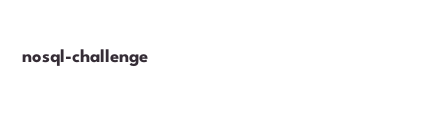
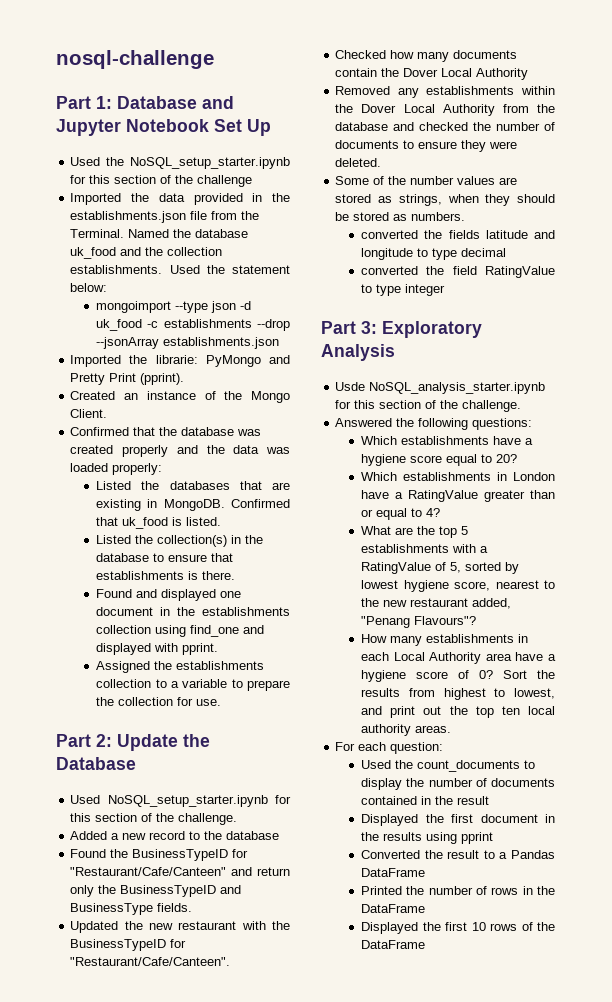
(148, 58) none -> [56,96,234,109] [56,119,271,136] [70,157,290,169] [70,175,253,187] [70,193,290,205] [70,211,260,223] [70,229,249,238] [70,247,223,259] [70,265,290,274] [70,283,108,292] [96,301,252,313] [96,319,290,331] [96,337,280,349] [70,355,290,367] [70,373,185,385] [70,391,290,403] [70,409,108,418] [70,427,262,436] [70,445,290,457] [70,463,163,475] [96,481,291,490] [96,499,290,511] [96,517,222,529] [96,535,264,547] [96,553,234,562] [96,571,236,580] [96,589,242,601] [96,607,290,616] [96,625,265,637] [96,643,219,655] [96,661,265,673] [96,679,291,691] [96,697,222,706] [56,734,210,751] [56,757,136,770] [70,795,291,807] [70,813,238,825] [70,831,280,840] [70,849,249,861] [70,867,290,876] [70,885,242,897] [70,903,193,915] [70,921,290,933] [70,939,187,951] [70,957,231,966] [335,50,518,62] [335,68,529,80] [335,86,555,98] [335,104,555,116] [335,122,555,131] [335,140,518,152] [335,158,382,167] [335,176,518,185] [335,194,555,206] [335,212,466,221] [361,230,555,239] [361,248,507,260] [361,266,555,278] [361,284,446,296] [321,321,482,338] [321,344,395,361] [335,382,546,394] [335,400,522,412] [335,418,533,430] [361,436,534,445] [361,454,518,466] [361,472,555,481] [361,490,555,502] [361,508,441,520] [361,526,469,538] [361,544,489,553] [361,562,520,574] [361,580,555,592] [361,598,512,609] [361,616,477,628] [361,634,529,646] [361,652,556,664] [361,670,555,682] [361,688,555,700] [361,706,555,718] [361,724,452,736] [335,742,444,754] [361,760,536,772] [361,778,555,790] [361,796,490,805] [361,814,555,826] [361,832,494,844] [361,850,555,859] [361,868,426,877] [361,886,555,895] [361,904,426,913] [361,922,555,934] [361,940,426,949] // Part 1: Database and Jupyter Notebook Set Up // Used the NoSQL_setup_starter.ipynb for this section of the challenge // Imported the data provided in the establishments.json file from the Terminal. Named the database uk_food and the collection establishments. Used the statement below: // mongoimport --type json -d uk_food -c establishments --drop --jsonArray establishments.json // Imported the librarie: PyMongo and Pretty Print (pprint). // Created an instance of the Mongo Client. // Confirmed that the database was created properly and the data was loaded properly: // Listed the databases that are existing in MongoDB. Confirmed that uk_food is listed. // Listed the collection(s) in the database to ensure that establishments is there. // Found and displayed one document in the establishments collection using find_one and displayed with pprint. // Assigned the establishments collection to a variable to prepare the collection for use. // Part 2: Update the Database // Used NoSQL_setup_starter.ipynb for this section of the challenge. // Added a new record to the database // Found the BusinessTypeID for "Restaurant/Cafe/Canteen" and return only the BusinessTypeID and BusinessType fields. // Updated the new restaurant with the BusinessTypeID for "Restaurant/Cafe/Canteen". // Checked how many documents contain the Dover Local Authority // Removed any establishments within the Dover Local Authority from the database and checked the number of documents to ensure they were deleted. // Some of the number values are stored as strings, when they should be stored as numbers. // converted the fields latitude and longitude to type decimal // converted the field RatingValue to type integer // Part 3: Exploratory Analysis // Usde NoSQL_analysis_starter.ipynb for this section of the challenge. // Answered the following questions: // Which establishments have a hygiene score equal to 20? // Which establishments in London have a RatingValue greater than or equal to 4? // What are the top 5 establishments with a RatingValue of 5, sorted by lowest hygiene score, nearest to the new restaurant added, "Penang Flavours"? // How many establishments in each Local Authority area have a hygiene score of 0? Sort the results from highest to lowest, and print out the top ten local authority areas. // For each question: // Used the count_documents to display the number of documents contained in the result // Displayed the first document in the results using pprint // Converted the result to a Pandas DataFrame // Printed the number of rows in the DataFrame // Displayed the first 10 rows of the DataFrame

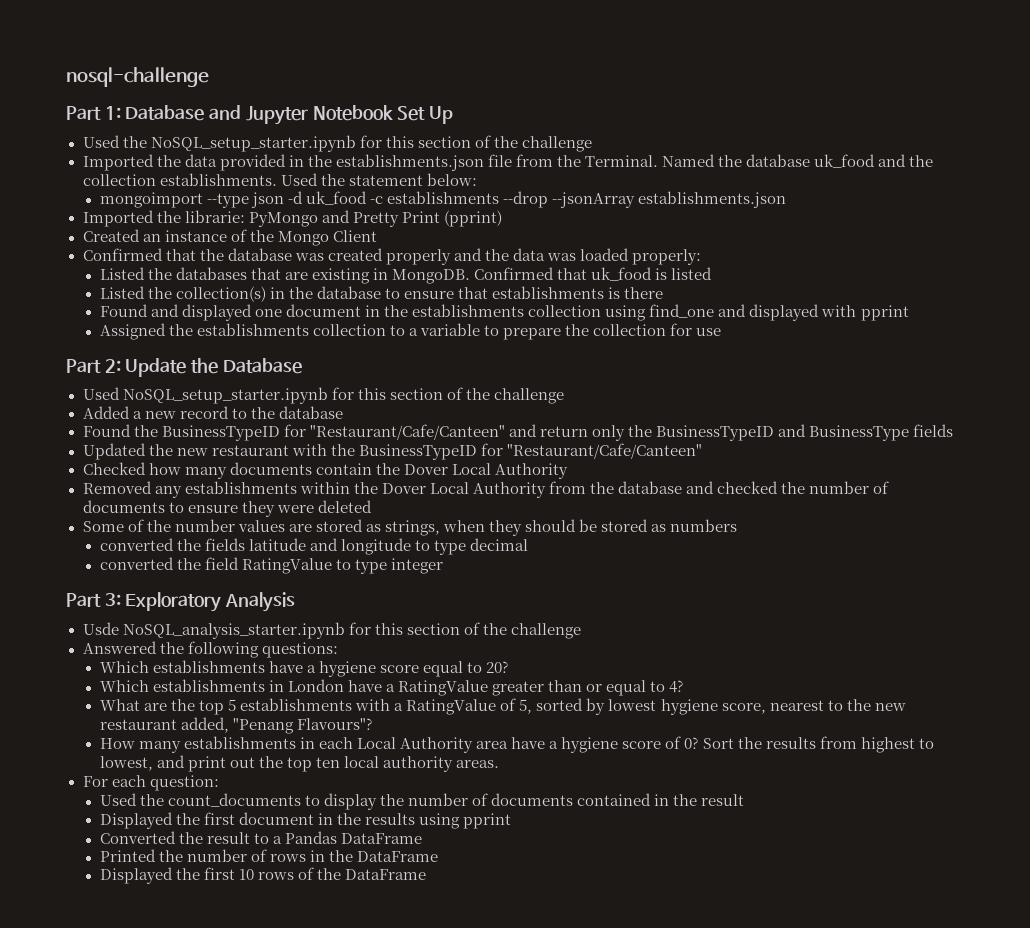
[140,373,185,385] (pprint). -> [443,210,502,227] (pprint)
[70,409,108,418] Client. -> [332,230,377,242] Client
[186,517,222,526] listed. -> [671,267,713,280] listed
[202,571,236,580] there. -> [624,287,664,299] there
[182,643,219,655] pprint. -> [860,305,909,321] pprint
[196,699,222,706] use. -> [696,328,722,336] use
[178,813,238,825] challenge. -> [493,388,564,404] challenge
[157,903,193,912] fields. -> [913,424,954,437] fields
[70,957,231,966] "Restaurant/Cafe/Canteen". -> [506,443,702,459] "Restaurant/Cafe/Canteen"
[335,158,382,167] deleted. -> [317,500,372,513] deleted
[411,212,466,221] numbers. -> [670,519,738,532] numbers
[462,400,522,412] challenge. -> [510,623,581,639] challenge

